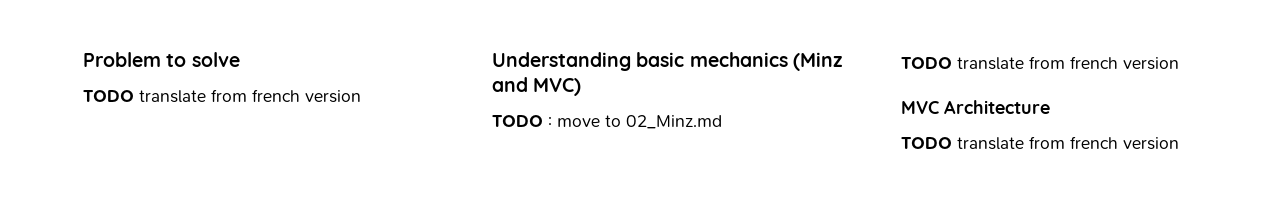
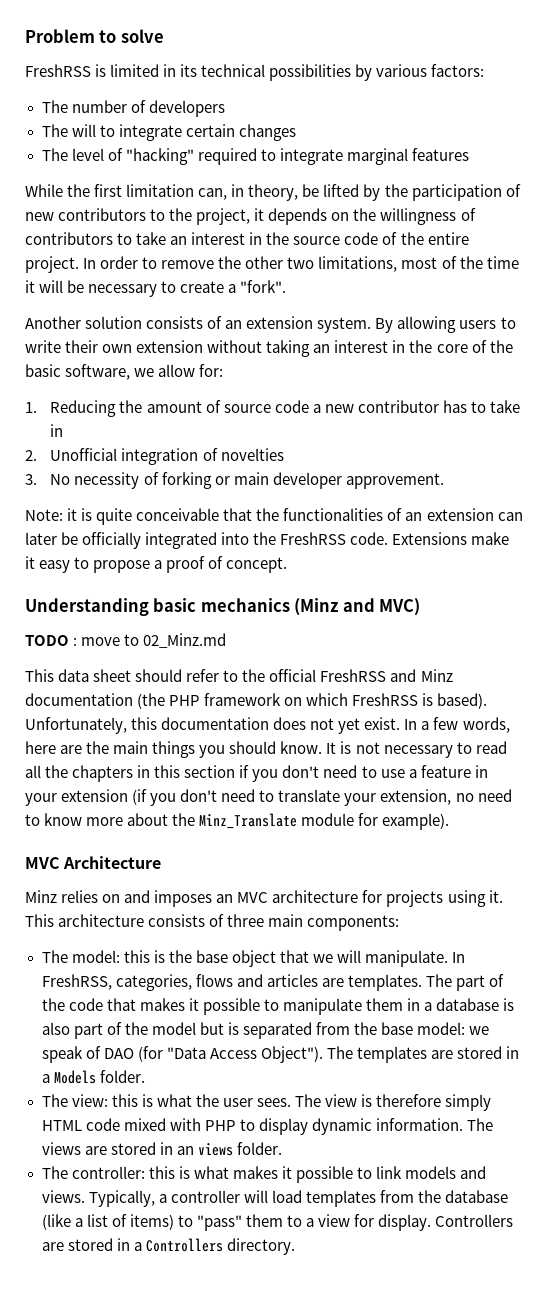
[83,89,361,103] TODO translate from french version -> [25,64,485,81] [41,100,225,117] [41,124,296,141] [41,148,469,165] [25,184,521,201] [25,208,476,225] [25,232,469,245] [25,256,519,273] [25,280,287,297] [25,316,516,333] [25,340,513,357] [25,364,224,380] [25,400,520,417] [50,424,64,437] [25,448,284,465] [25,472,444,489] [25,508,523,525] [25,532,510,549] [25,556,288,573] FreshRSS is limited in its technical possibilities by various factors: // The number of developers // The will to integrate certain changes // The level of "hacking" required to integrate marginal features // While the first limitation can, in theory, be lifted by the participation of new contributors to the project, it depends on the willingness of contributors to take an interest in the source code of the entire project. In order to remove the other two limitations, most of the time it will be necessary to create a "fork". // Another solution consists of an extension system. By allowing users to write their own extension without taking an interest in the core of the basic software, we allow for: // 1. Reducing the amount of source code a new contributor has to take in // 2. Unofficial integration of novelties // 3. No necessity of forking or main developer approvement. // Note: it is quite conceivable that the functionalities of an extension can later be officially integrated into the FreshRSS code. Extensions make it easy to propose a proof of concept.
[901,56,1179,70] [901,100,1050,114] [901,136,1179,150] TODO translate from french version // MVC Architecture // TODO translate from french version -> [25,669,453,682] [25,693,488,709] [25,717,510,734] [25,741,507,758] [25,765,488,782] [25,789,512,806] [25,813,450,830] [25,856,162,869] [25,890,503,907] [25,914,400,931] [41,950,466,967] [41,974,504,991] [41,998,515,1015] [41,1022,490,1039] [41,1046,520,1063] [41,1070,145,1084] [41,1094,492,1111] [41,1118,493,1135] [41,1142,282,1156] [41,1166,487,1183] [41,1190,508,1207] [41,1214,514,1231] [41,1238,295,1255] This data sheet should refer to the official FreshRSS and Minz documentation (the PHP framework on which FreshRSS is based). Unfortunately, this documentation does not yet exist. In a few words, here are the main things you should know. It is not necessary to read all the chapters in this section if you don't need to use a feature in your extension (if you don't need to translate your extension, no need to know more about the Minz_Translate module for example). // MVC Architecture // Minz relies on and imposes an MVC architecture for projects using it. This architecture consists of three main components: // The model: this is the base object that we will manipulate. In FreshRSS, categories, flows and articles are templates. The part of the code that makes it possible to manipulate them in a database is also part of the model but is separated from the base model: we speak of DAO (for "Data Access Object"). The templates are stored in a Models folder. // The view: this is what the user sees. The view is therefore simply HTML code mixed with PHP to display dynamic information. The views are stored in an views folder. // The controller: this is what makes it possible to link models and views. Typically, a controller will load templates from the database (like a list of items) to "pass" them to a view for display. Controllers are stored in a Controllers directory.

